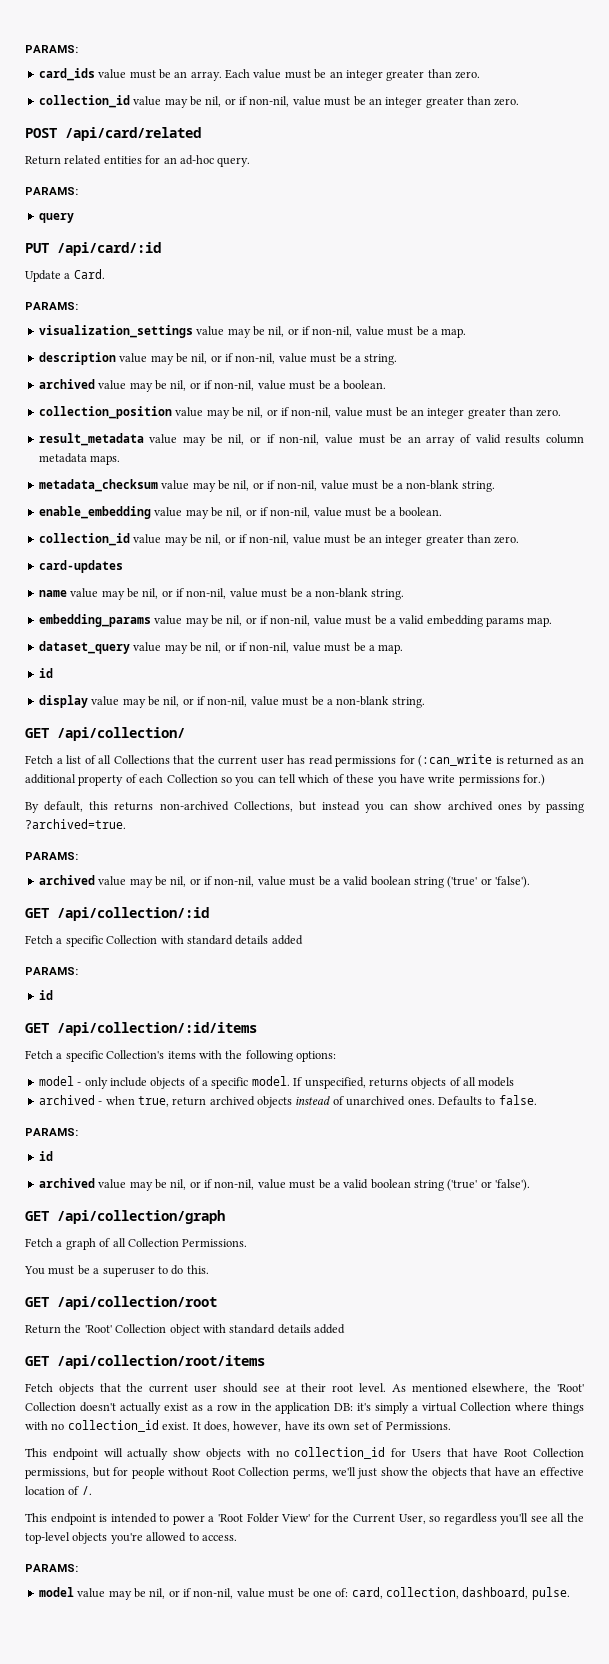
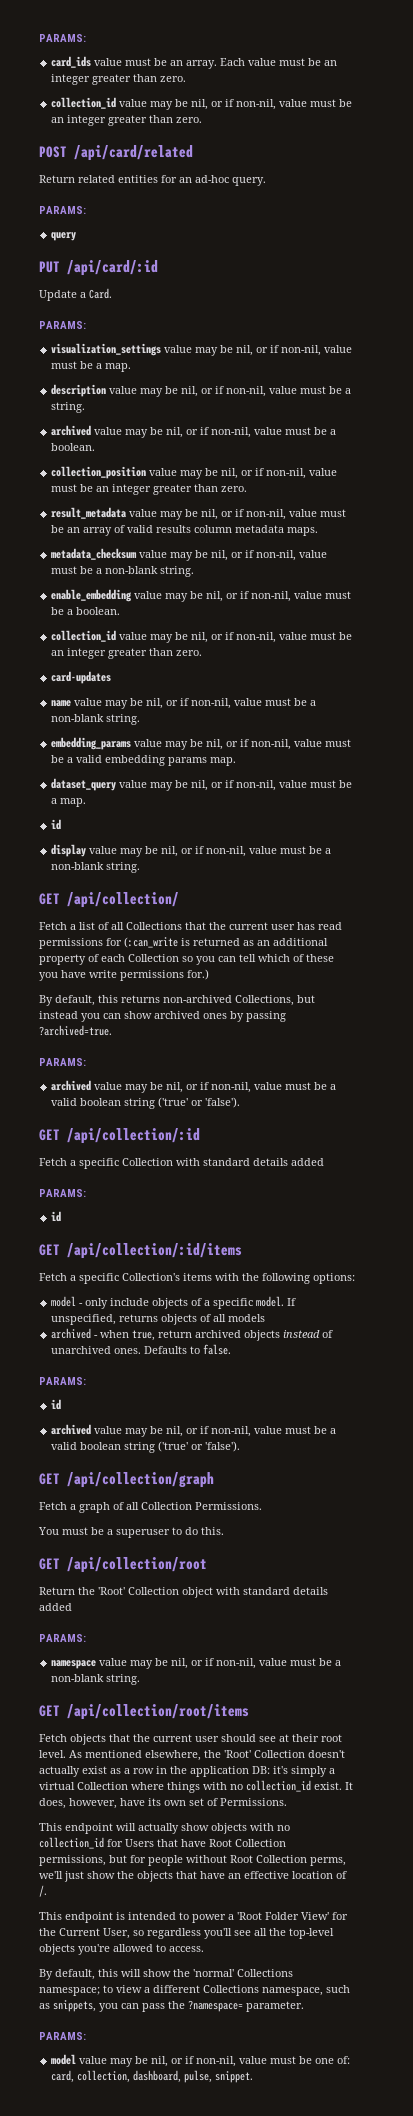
(345, 1329) none -> [39,1634,86,1642] [51,1658,342,1669] [51,1674,141,1685] // PARAMS: // namespace value may be nil, or if non-nil, value must be a non-blank string.
(237, 1538) none -> [39,1969,293,1980] [39,1985,350,1996] [39,2000,304,2012] // By default, this will show the 'normal' Collections namespace; to view a different Collections namespace, such as snippets, you can pass the ?namespace= parameter.
[531,1587,570,1600] pulse. -> [184,2070,254,2083] pulse, snippet.

